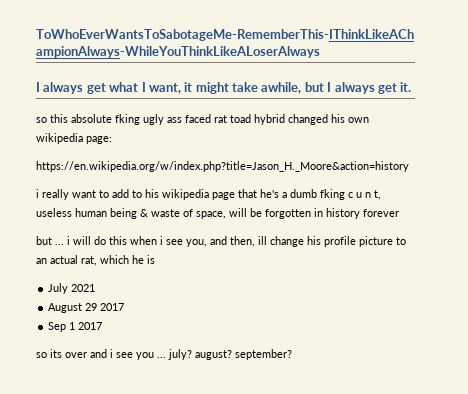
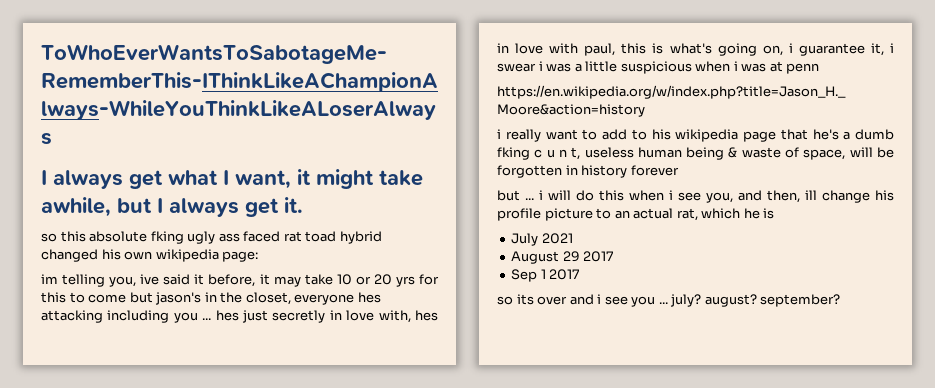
(112, 140) none -> [41,274,439,287] [41,292,381,305] [41,310,438,323] [497,43,894,56] [497,61,820,74] // im telling you, ive said it before, it may take 10 or 20 yrs for this to come but jason's in the closet, everyone hes attacking including you ... hes just secretly in love with, hes in love with paul, this is what's going on, i guarantee it, i swear i was a little suspicious when i was at penn

